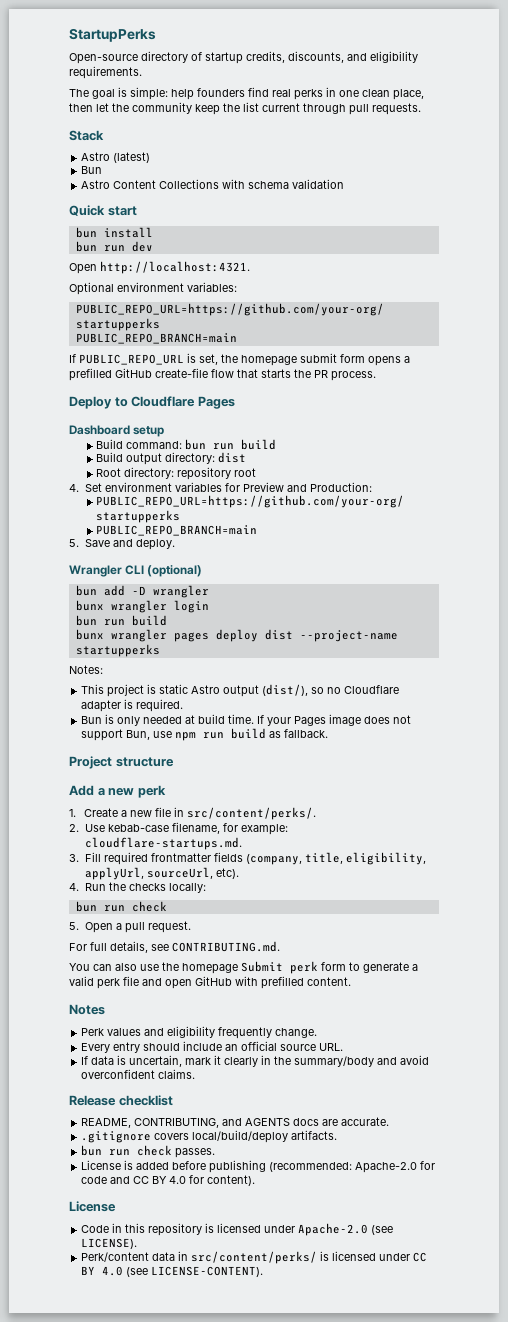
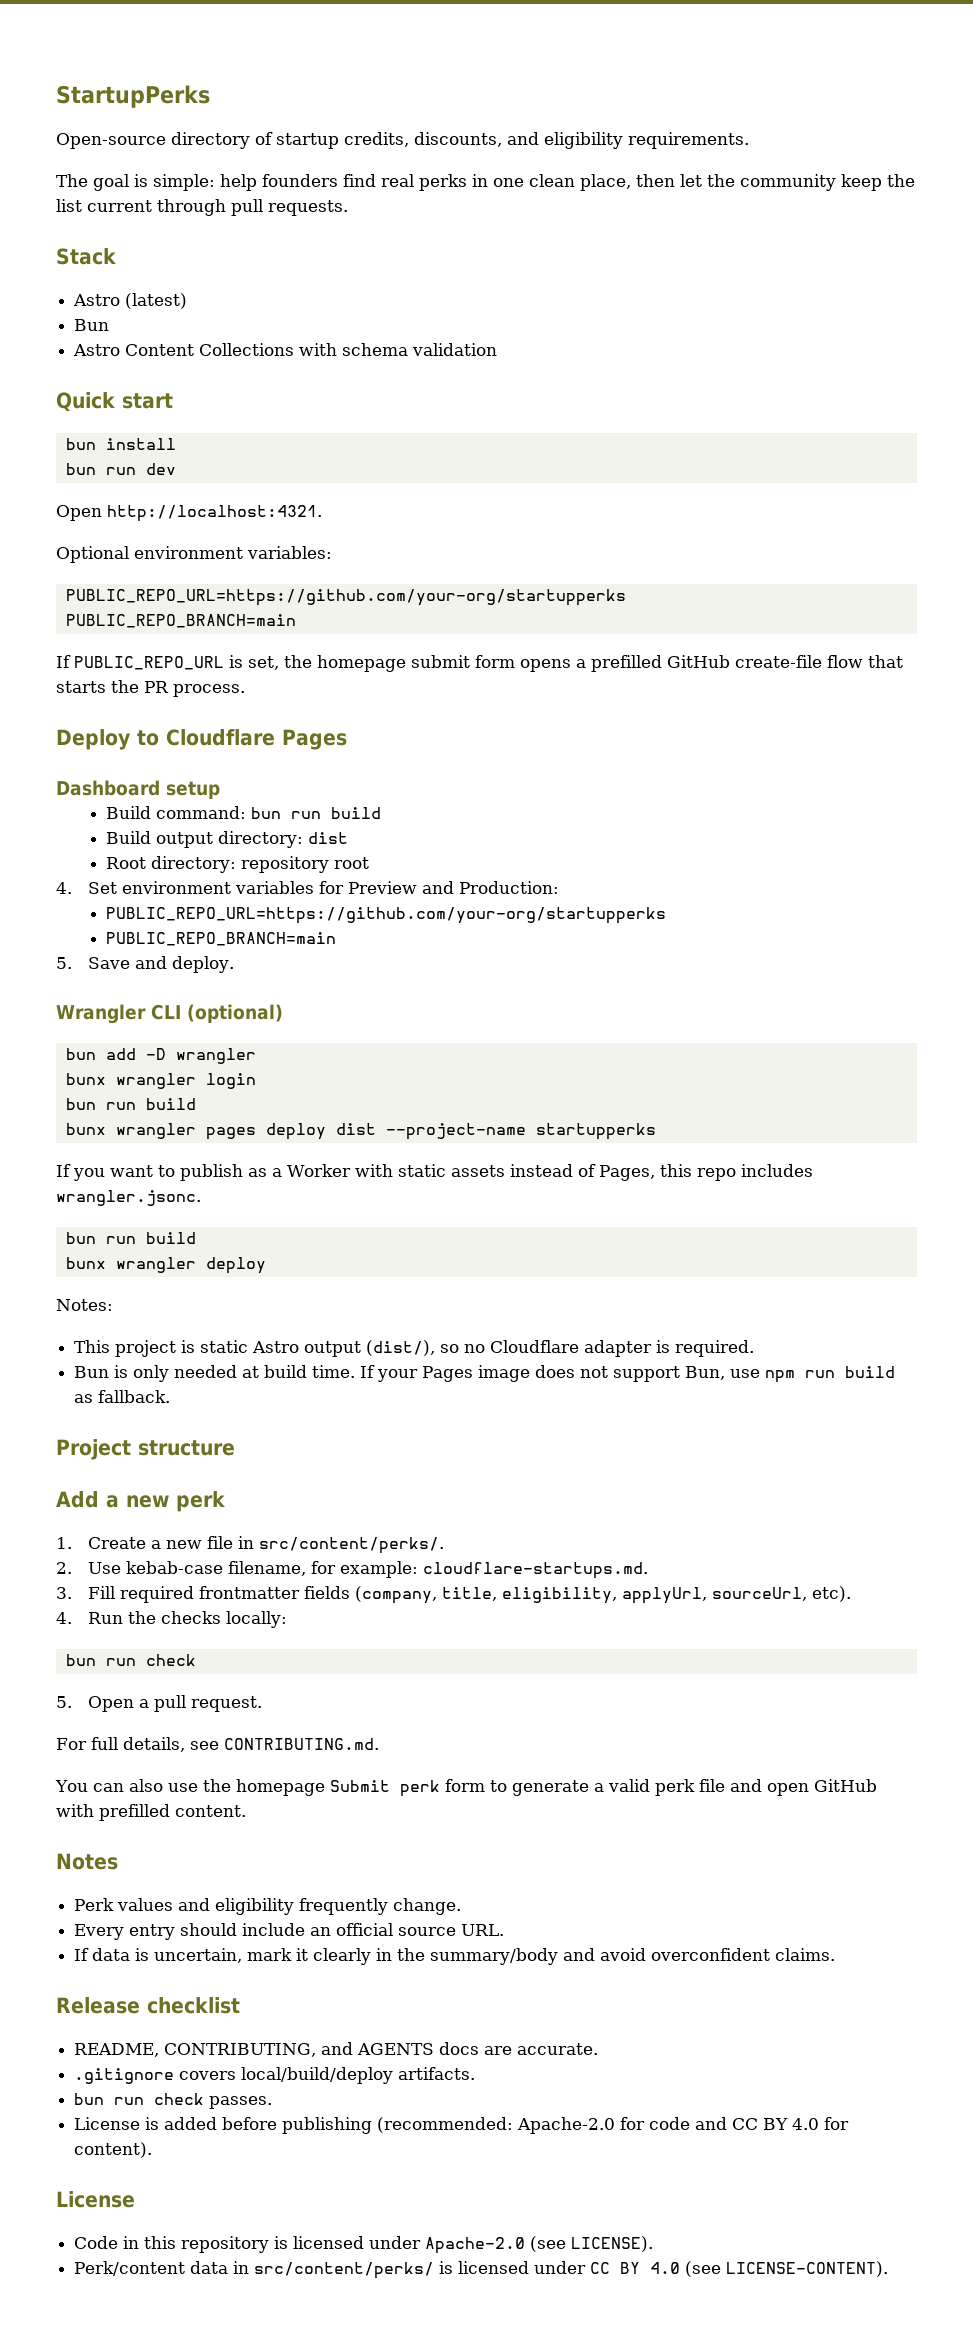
(160, 650) none -> [56,1164,813,1181] [56,1190,201,1206] [65,1232,196,1244] [65,1257,266,1274] // If you want to publish as a Worker with static assets instead of Pages, this repo includes wrangler.jsonc. // bun run build // bunx wrangler deploy

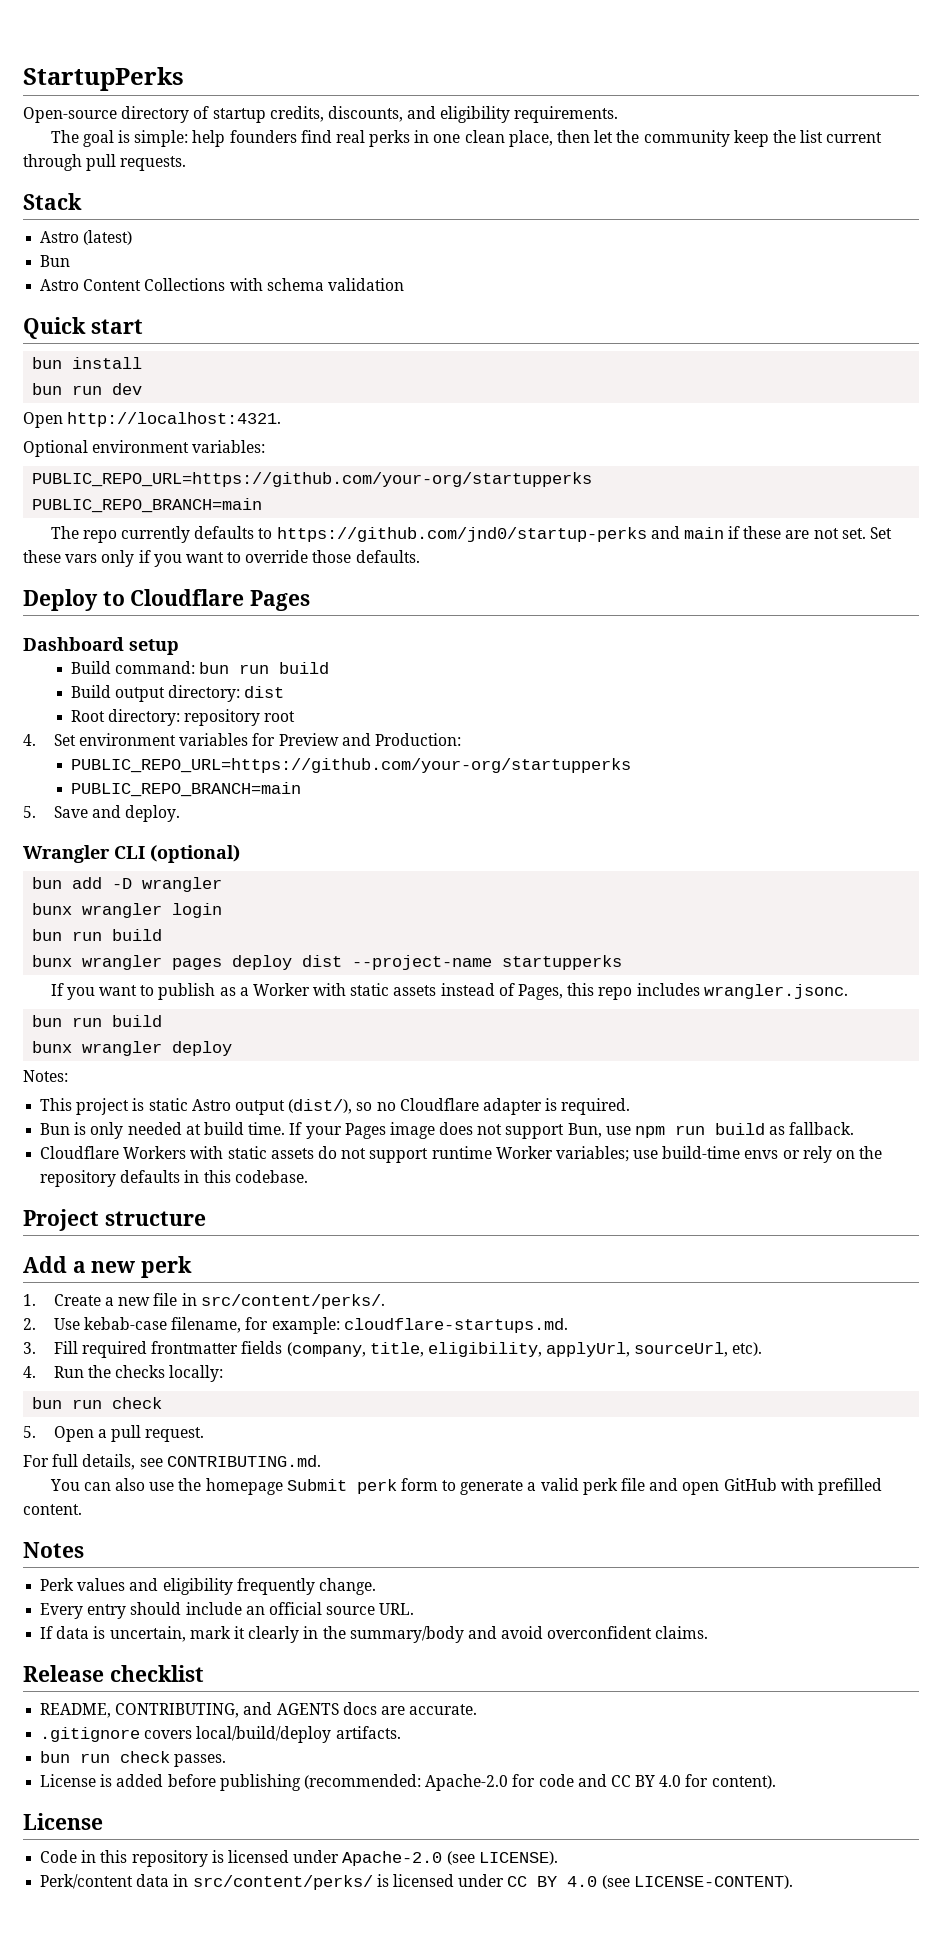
[56,655,903,672] [56,680,245,697] If PUBLIC_REPO_URL is set, the homepage submit form opens a prefilled GitHub create-file flow that starts the PR process. -> [50,526,892,543] [23,550,420,567] The repo currently defaults to https://github.com/jnd0/startup-perks and main if these are not set. Set these vars only if you want to override those defaults.
(171, 1396) none -> [40,1146,883,1163] [40,1170,308,1187] // Cloudflare Workers with static assets do not support runtime Worker variables; use build-time envs or rely on the repository defaults in this codebase.

